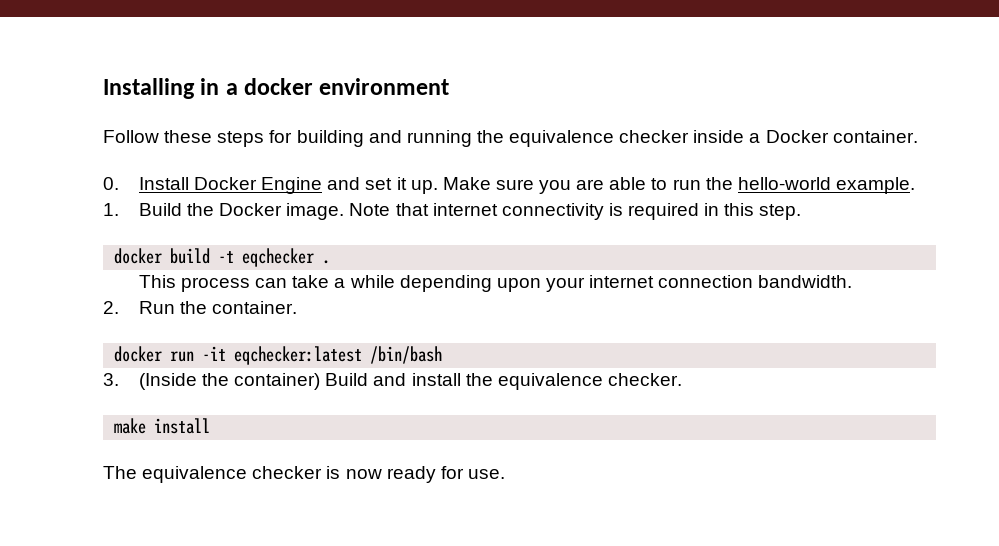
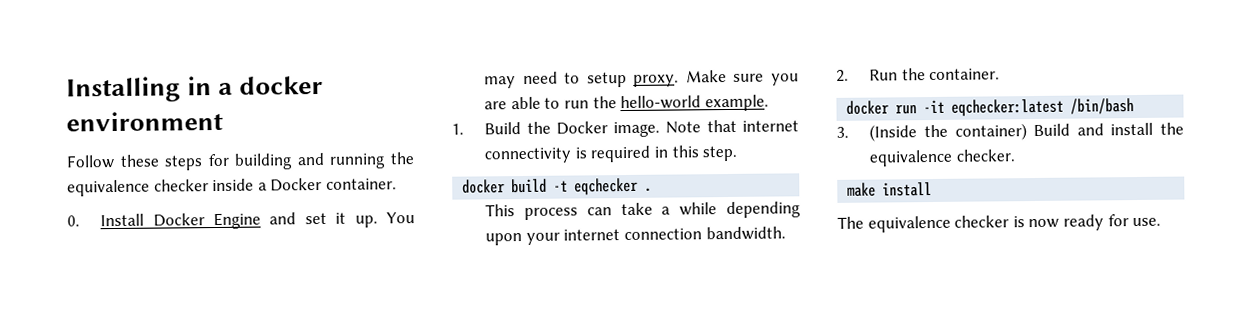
(438, 187) none -> [386,212,416,224] [484,71,680,89] You may need to setup proxy.

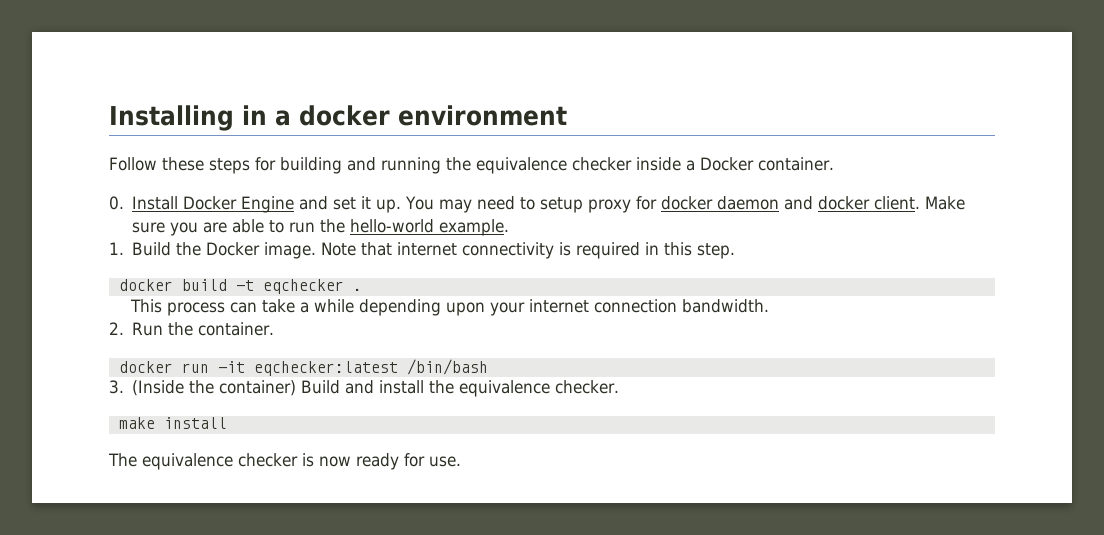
[633,74,680,87] proxy. -> [588,196,921,213] proxy for docker daemon and docker client.

